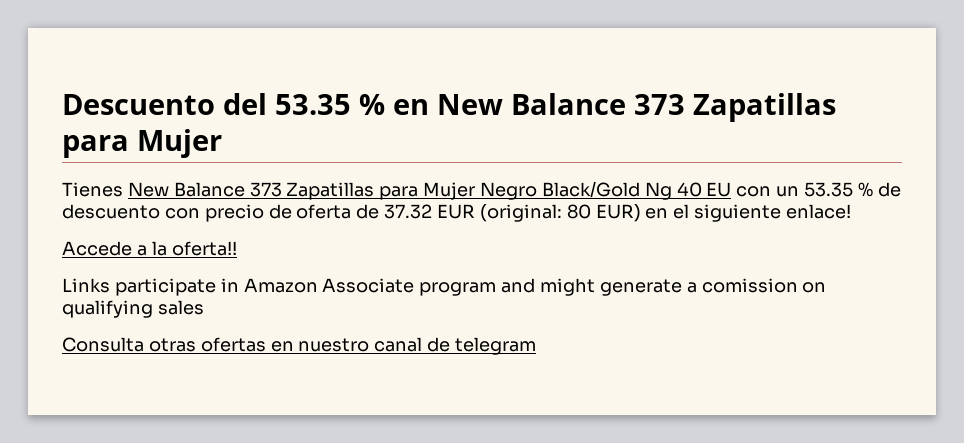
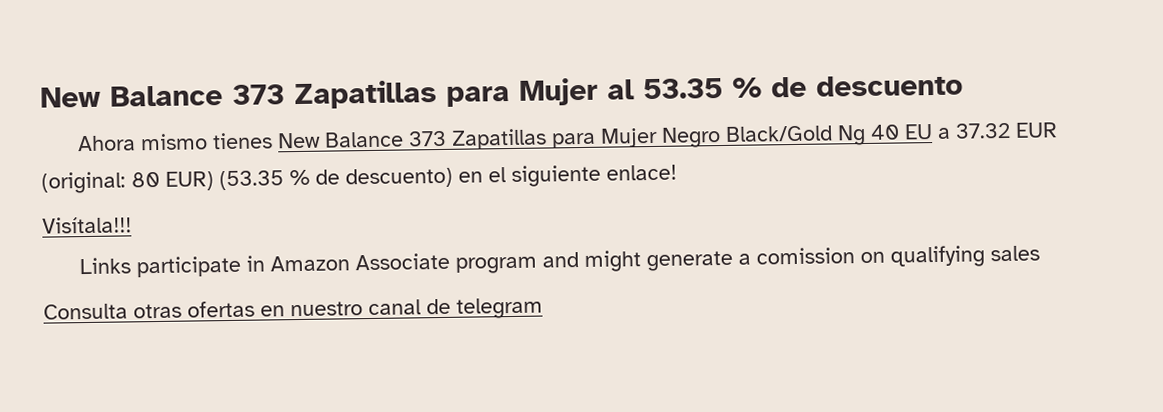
[62,93,836,122] [62,129,222,158] [62,182,123,197] Descuento del 53.35 % en New Balance 373 Zapatillas para Mujer // Tienes -> [40,74,963,110] [76,132,273,152] New Balance 373 Zapatillas para Mujer al 53.35 % de descuento // Ahora mismo tienes
[736,182,901,197] [62,204,380,222] con un 53.35 % de descuento con precio de oferta de -> [936,127,951,139] a
(641, 213) none -> [219,167,453,191] (53.35 % de descuento)
[62,241,237,256] Accede a la oferta!! -> [42,216,132,234] Visítala!!!

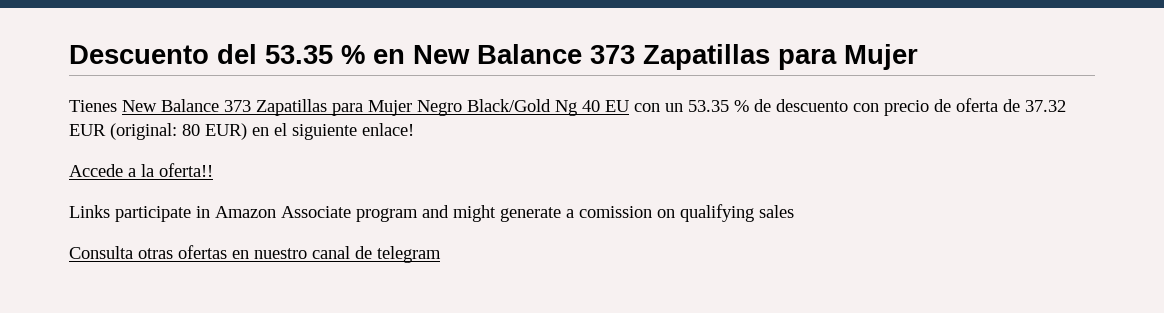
[40,74,963,110] [76,132,273,152] New Balance 373 Zapatillas para Mujer al 53.35 % de descuento // Ahora mismo tienes -> [69,44,918,70] [69,100,117,112] Descuento del 53.35 % en New Balance 373 Zapatillas para Mujer // Tienes
[936,127,951,139] a -> [634,98,1020,116] con un 53.35 % de descuento con precio de oferta de
[219,167,453,191] (53.35 % de descuento) -> (247, 131) none
[42,216,132,234] Visítala!!! -> [69,163,213,177] Accede a la oferta!!

